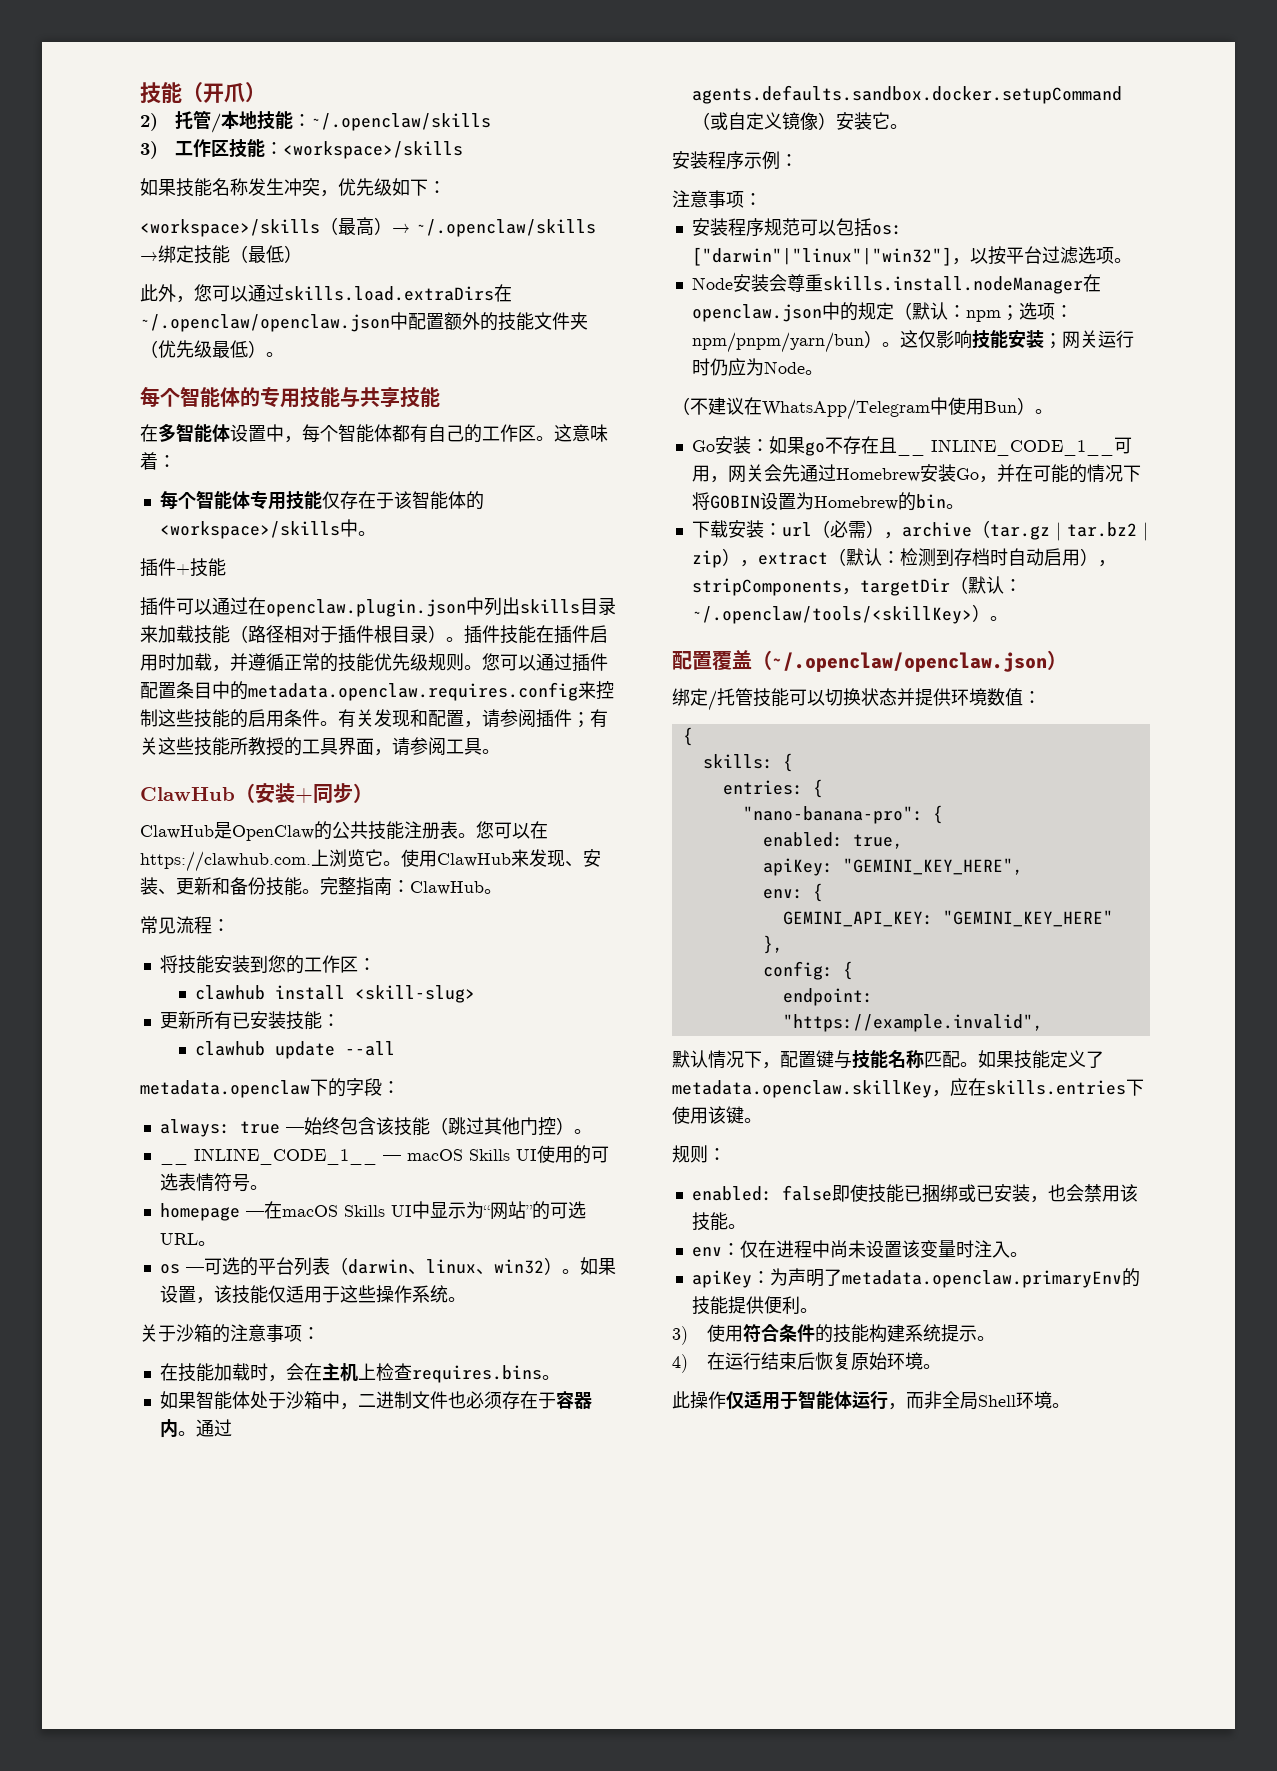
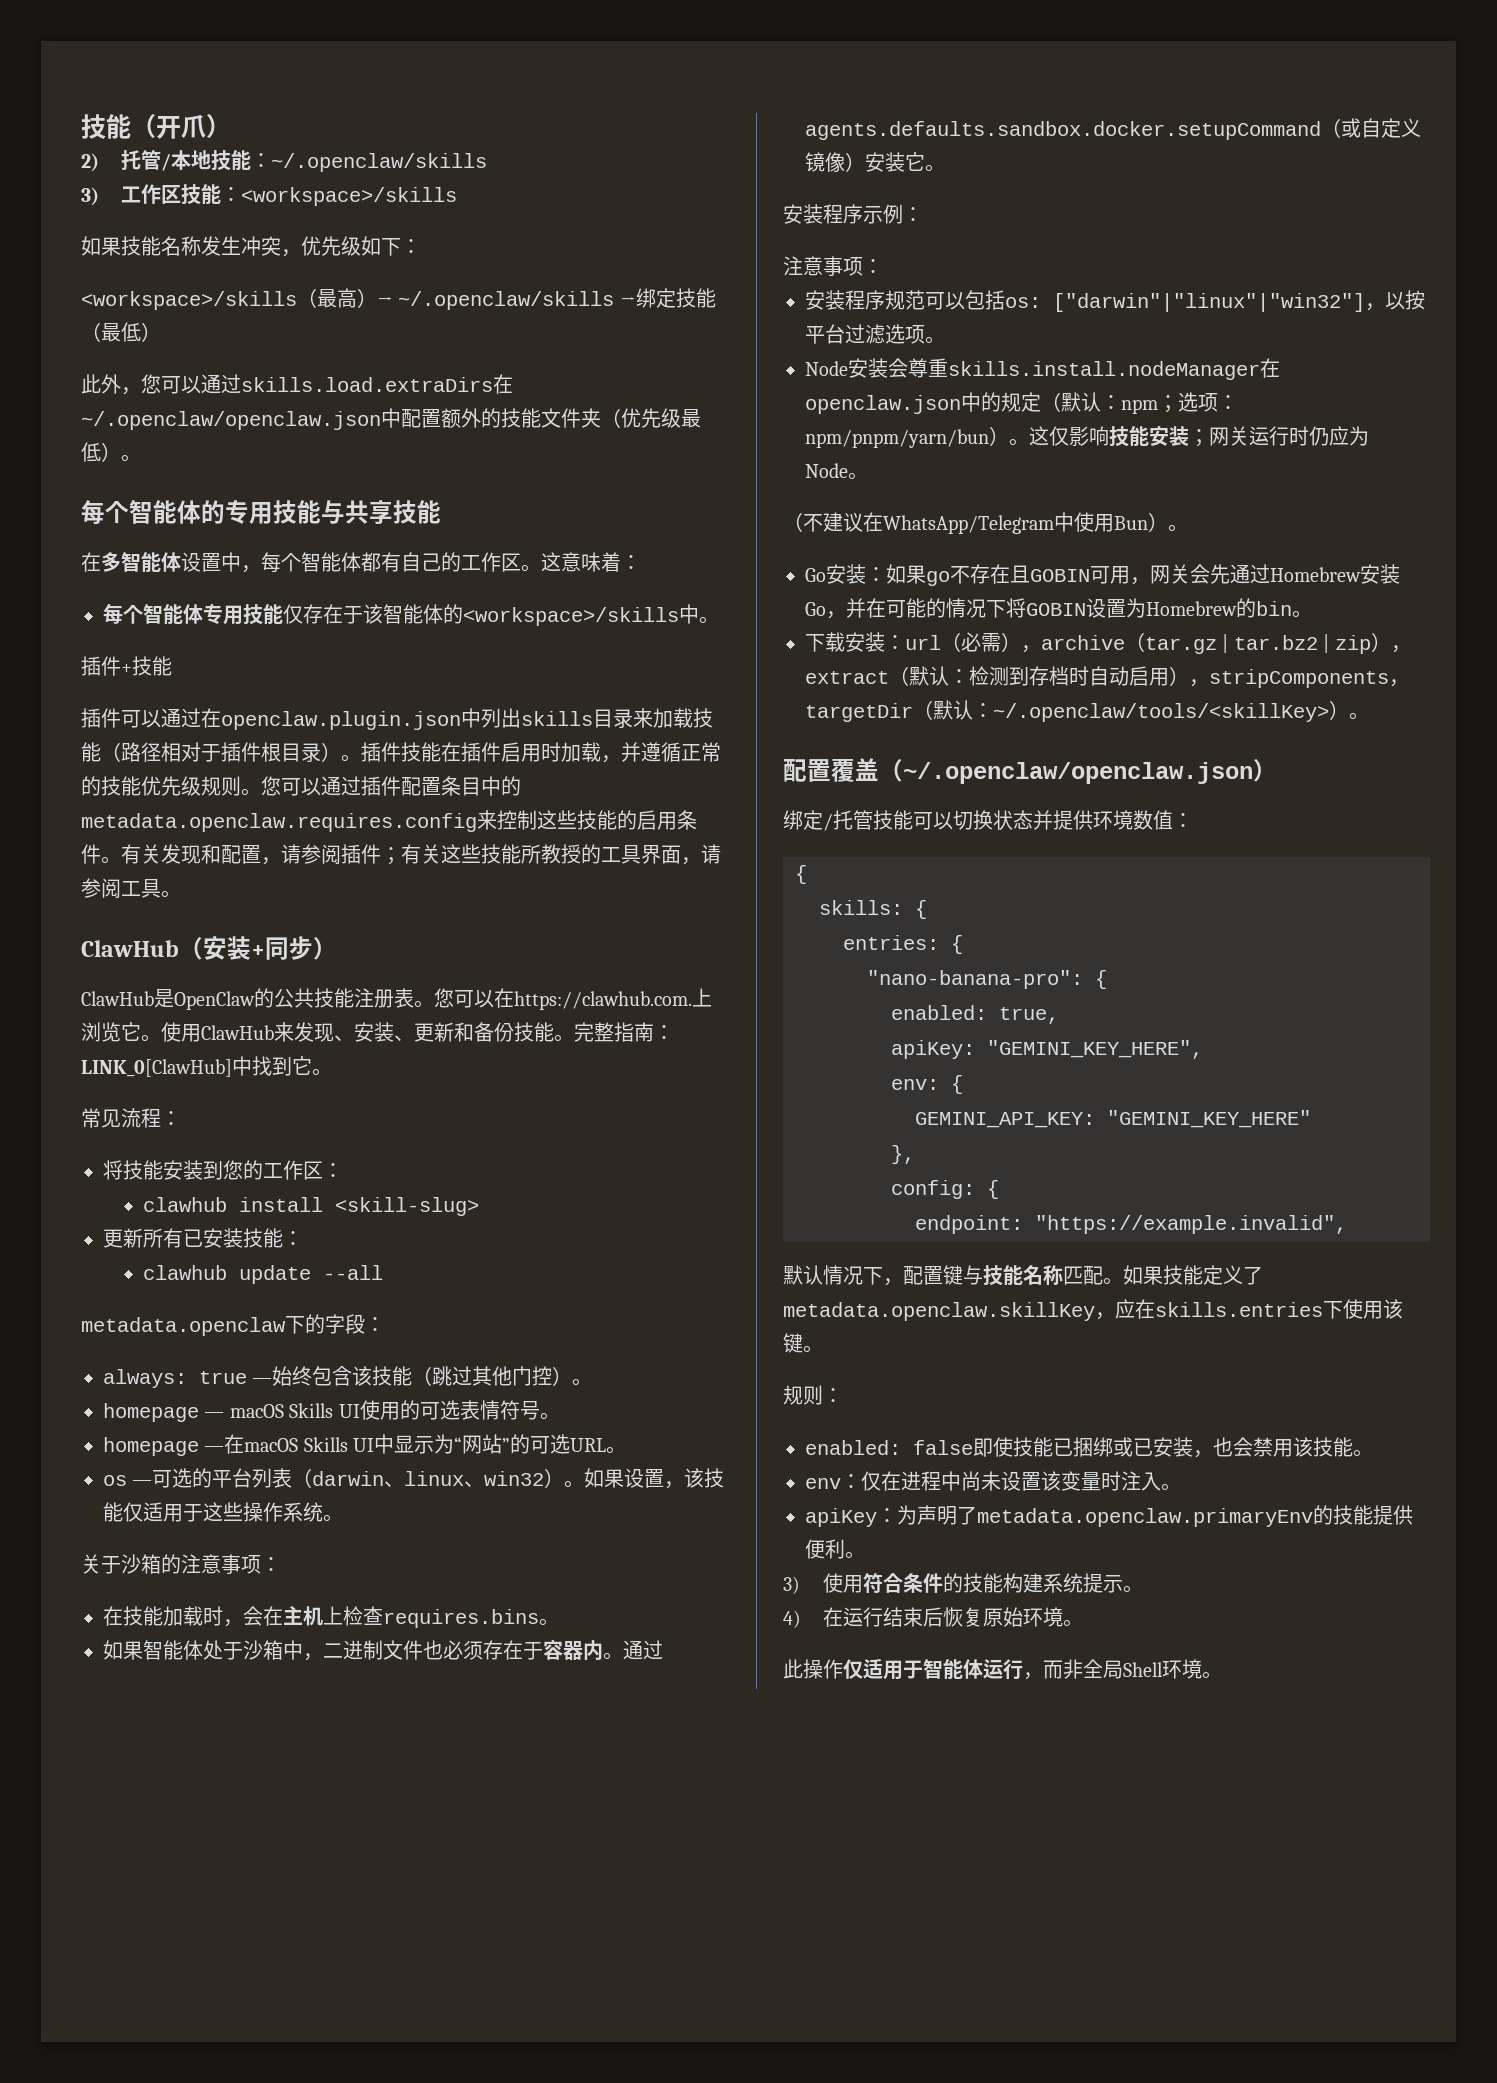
[410,881,484,895] ClawHub -> [81,1056,312,1077] LINK_0[ClawHub]中找到它
[159,1148,377,1165] __ INLINE_CODE_1__ -> [103,1403,199,1422] homepage
[896,439,1114,456] __ INLINE_CODE_1__ -> [1030,569,1090,582] GOBIN

